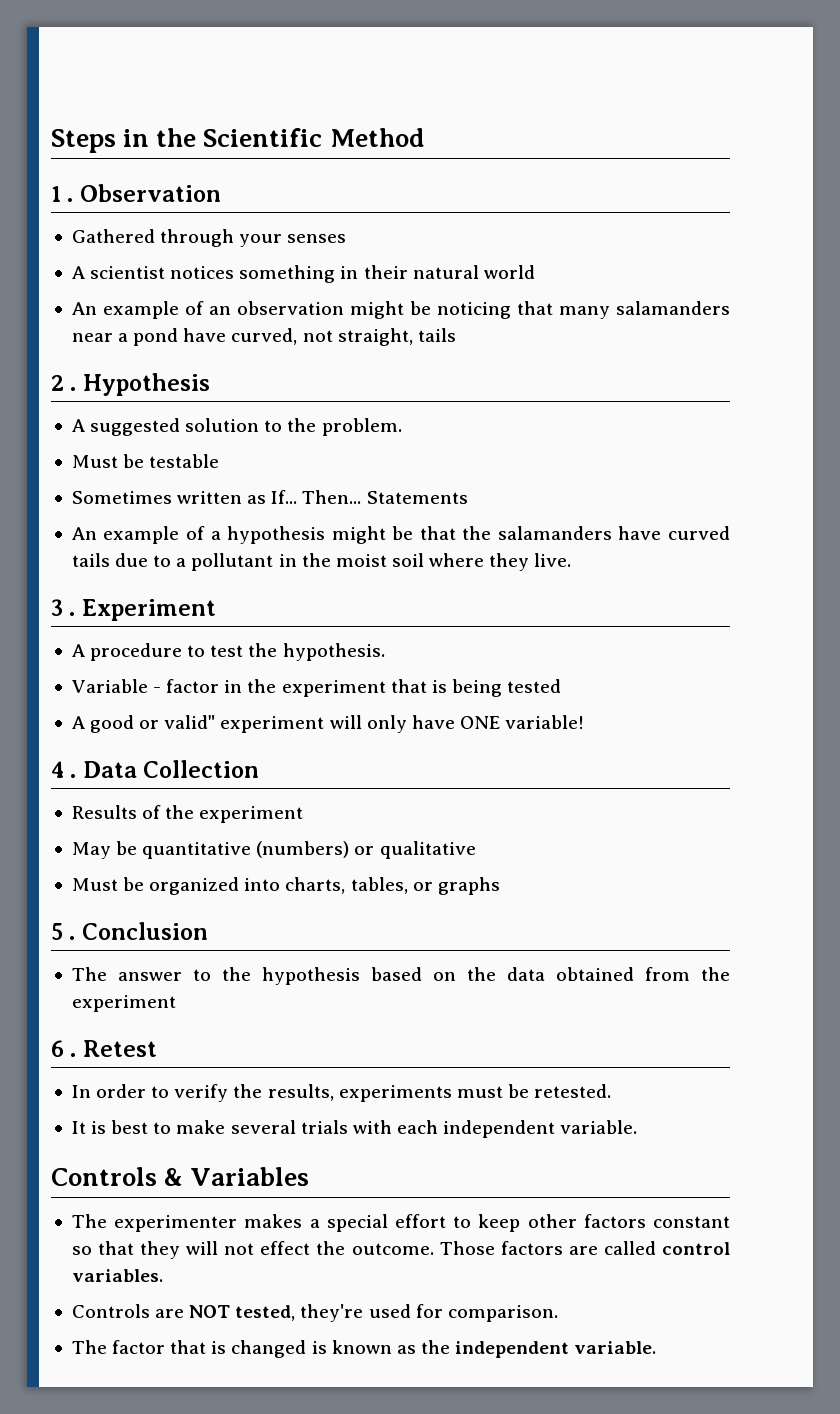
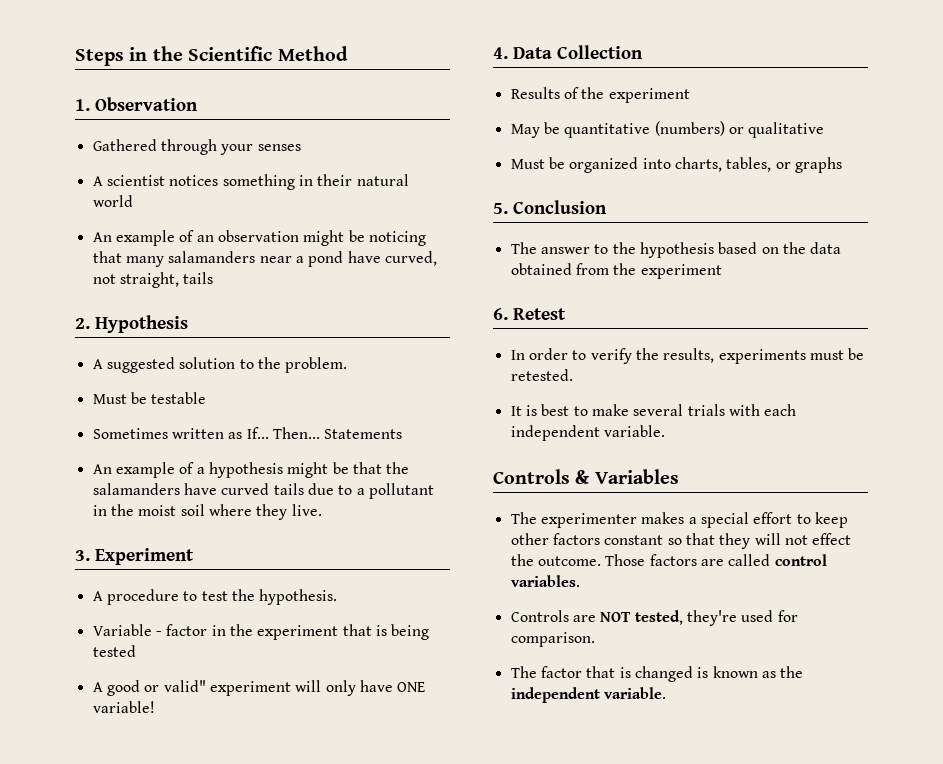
[51,186,74,202] 1 . -> [75,99,90,111] 1.
[51,375,77,391] 2 . -> [75,318,90,329] 2.
[51,599,76,616] 3 . -> [75,550,90,561] 3.
[51,761,77,778] 4 . -> [493,47,508,59] 4.
[51,923,76,940] 5 . -> [493,203,508,214] 5.
[51,1040,77,1057] 6 . -> [493,308,508,320] 6.

